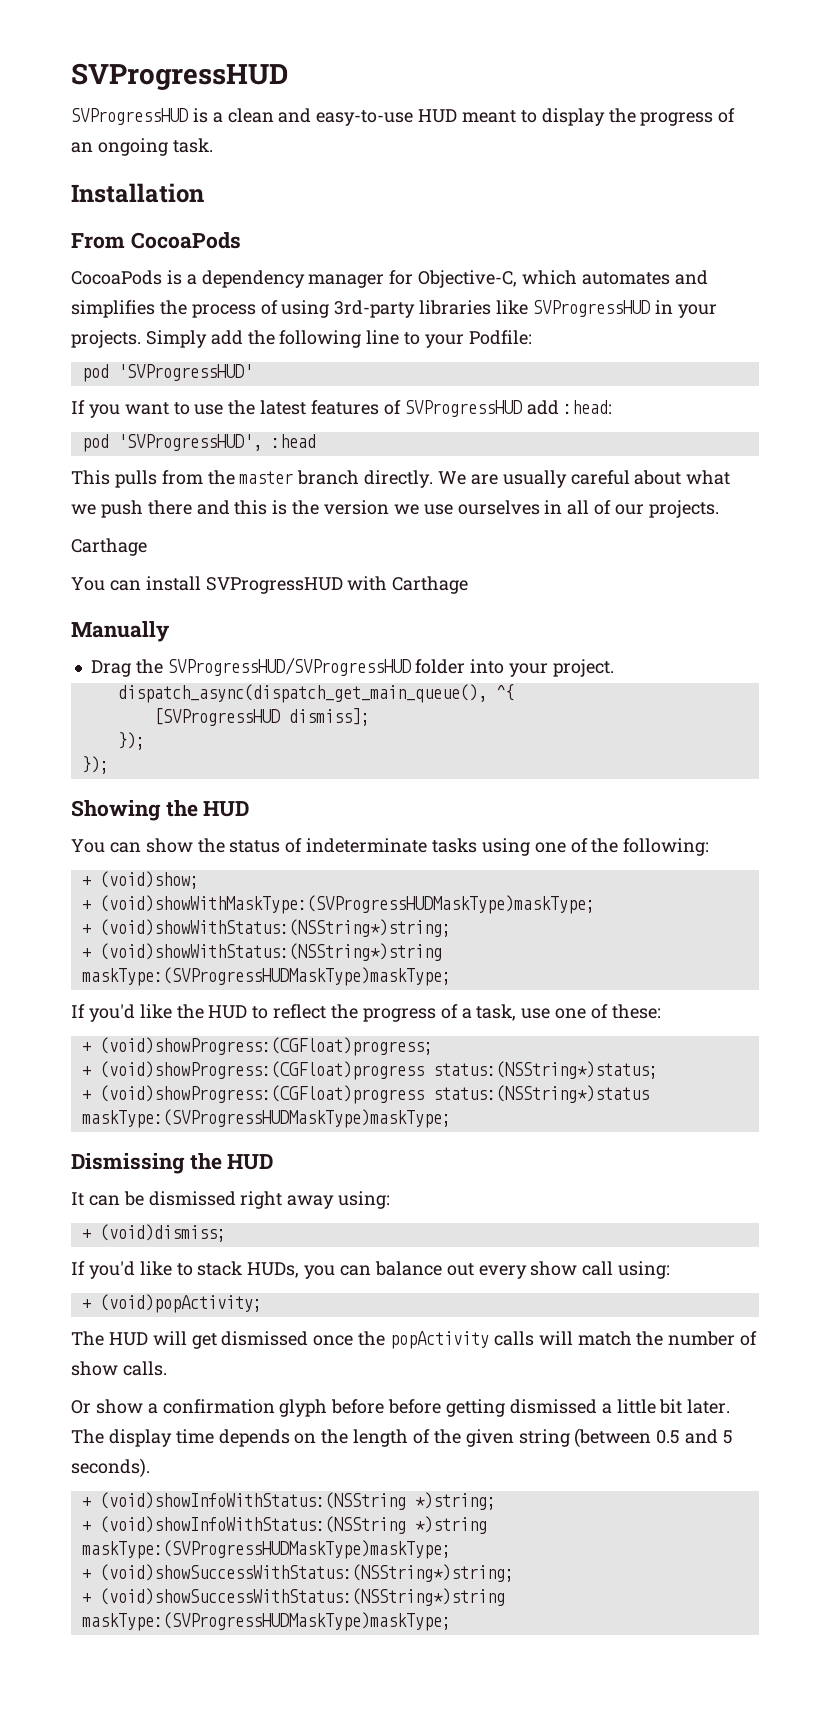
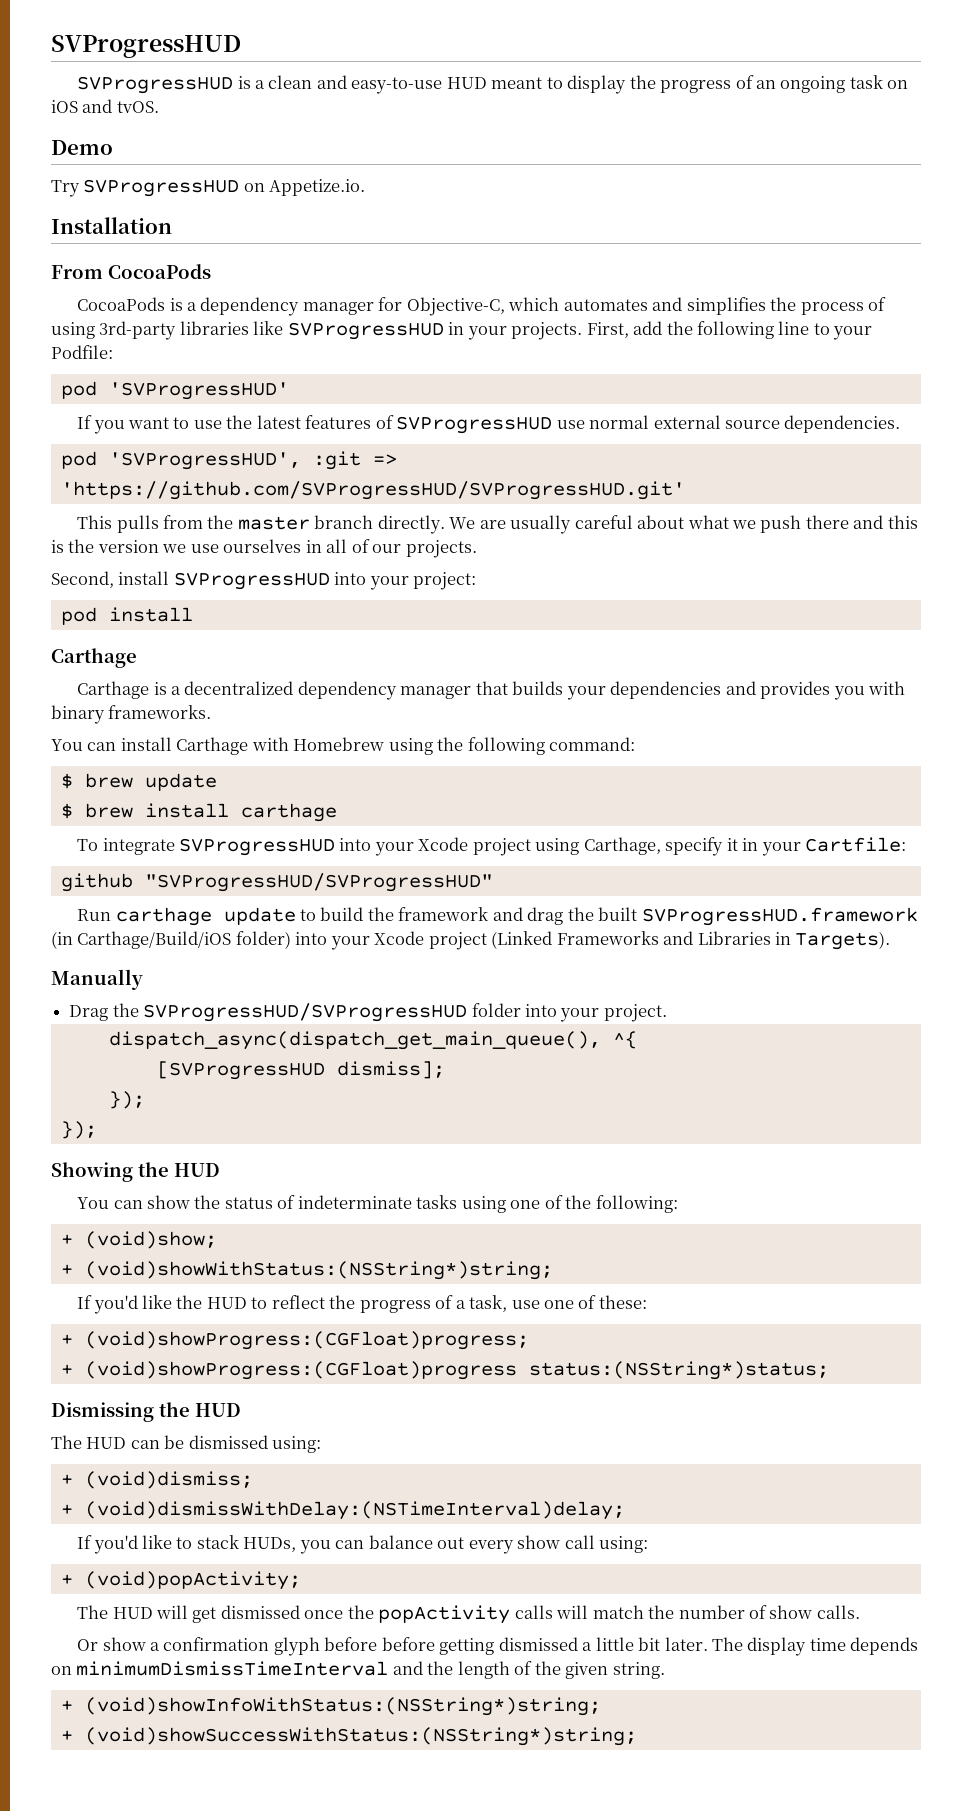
[172,138,213,153] task. -> [849,75,909,89] [51,99,159,113] [51,140,113,155] [51,179,366,197] task on iOS and tvOS. // Demo // Try SVProgressHUD on Appetize.io.
[145,330,207,348] Simply -> [586,322,629,338] First,
[526,400,613,415] add :head: -> [556,415,901,433] use normal external source dependencies.
[270,434,316,448] :head -> [312,451,397,470] [60,481,685,500] :git => 'https://github.com/SVProgressHUD/SVProgressHUD.git'
[71,538,147,556] [71,576,469,594] Carthage // You can install SVProgressHUD with Carthage -> [51,571,477,590] [60,607,193,625] [51,648,137,668] [77,681,906,700] [51,705,212,724] [51,737,636,755] [60,773,217,791] [60,803,337,822] [77,837,907,856] [60,873,493,892] [77,907,918,926] [51,931,891,950] Second, install SVProgressHUD into your project: // pod install // Carthage // Carthage is a decentralized dependency manager that builds your dependencies and provides you with binary frameworks. // You can install Carthage with Homebrew using the following command: // $ brew update // $ brew install carthage // To integrate SVProgressHUD into your Xcode project using Carthage, specify it in your Cartfile: // github "SVProgressHUD/SVProgressHUD" // Run carthage update to build the framework and drag the built SVProgressHUD.framework (in Carthage/Build/iOS folder) into your Xcode project (Linked Frameworks and Libraries in Targets).
[81,895,595,914] // + (void)showWithMaskType:(SVProgressHUDMaskType)maskType; -> (217, 1240) none
[81,943,442,961] [81,967,451,986] // + (void)showWithStatus:(NSString*)string maskType:(SVProgressHUDMaskType)maskType; -> (553, 1270) none
[81,1085,649,1104] [81,1109,451,1128] // + (void)showProgress:(CGFloat)progress status:(NSString*)status maskType:(SVProgressHUDMaskType)maskType; -> (829, 1370) none
[71,1192,84,1206] It -> [51,1435,127,1449] The HUD
[240,1191,335,1209] right away -> (268, 1442) none
(226, 1233) none -> [60,1501,625,1520] // + (void)dismissWithDelay:(NSTimeInterval)delay;
(317, 1438) none -> [76,1661,423,1676] minimumDismissTimeInterval and
[518,1428,734,1448] [71,1458,150,1478] [81,1492,496,1510] [81,1516,487,1534] [81,1540,451,1559] string (between 0.5 and 5 seconds). // + (void)showInfoWithStatus:(NSString *)string; // + (void)showInfoWithStatus:(NSString *)string maskType:(SVProgressHUDMaskType)maskType; -> [612,1662,665,1679] [60,1697,601,1716] string. // + (void)showInfoWithStatus:(NSString*)string;
[81,1588,505,1606] [81,1612,451,1631] // + (void)showSuccessWithStatus:(NSString*)string maskType:(SVProgressHUDMaskType)maskType; -> (637, 1736) none

